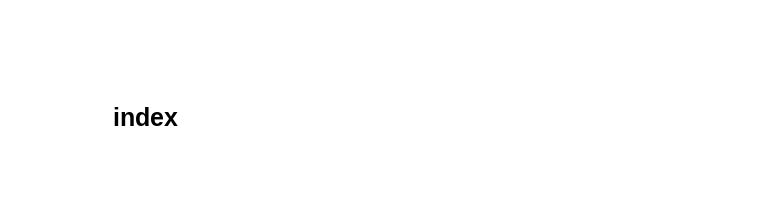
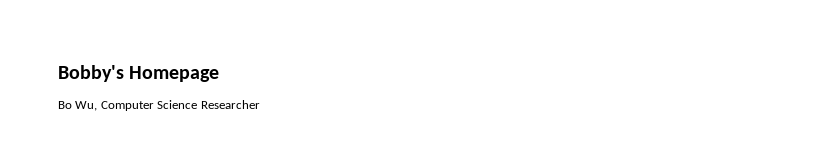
[113,107,178,126] index -> [58,65,220,82] [58,100,260,111] Bobby's Homepage // Bo Wu, Computer Science Researcher

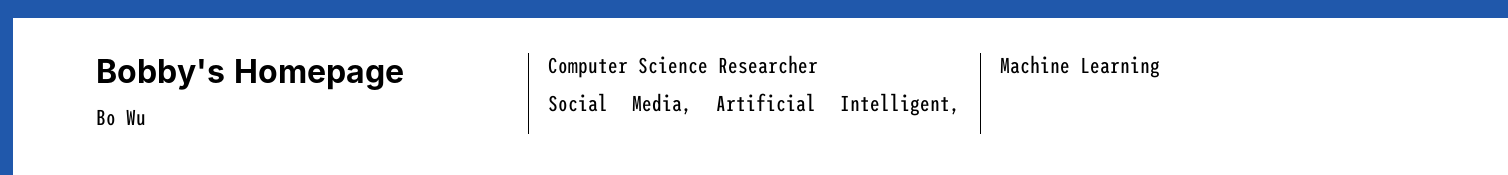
[75,101,98,111] Wu, -> [126,109,146,126] Wu //
(260, 104) none -> [548,93,960,116] [1000,55,1160,78] // Social Media, Artificial Intelligent, Machine Learning

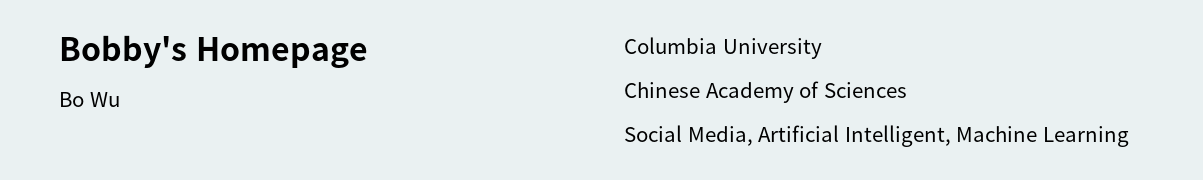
[548,55,818,78] Computer Science Researcher -> [624,37,822,59] [624,81,907,103] Columbia University // Chinese Academy of Sciences

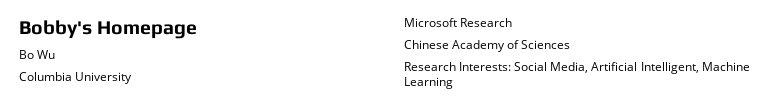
(822, 48) none -> [404,18,513,27] // Microsoft Research
(907, 90) none -> [404,62,512,71] Research Interests:

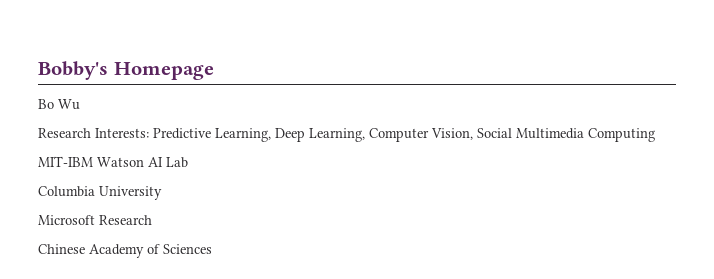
(56, 54) none -> [38,128,655,142] [38,156,188,168] // Research Interests: Predictive Learning, Deep Learning, Computer Vision, Social Multimedia Computing // MIT-IBM Watson AI Lab
[404,62,750,74] [404,77,453,89] // Research Interests: Social Media, Artificial Intelligent, Machine Learning -> (212, 249) none

